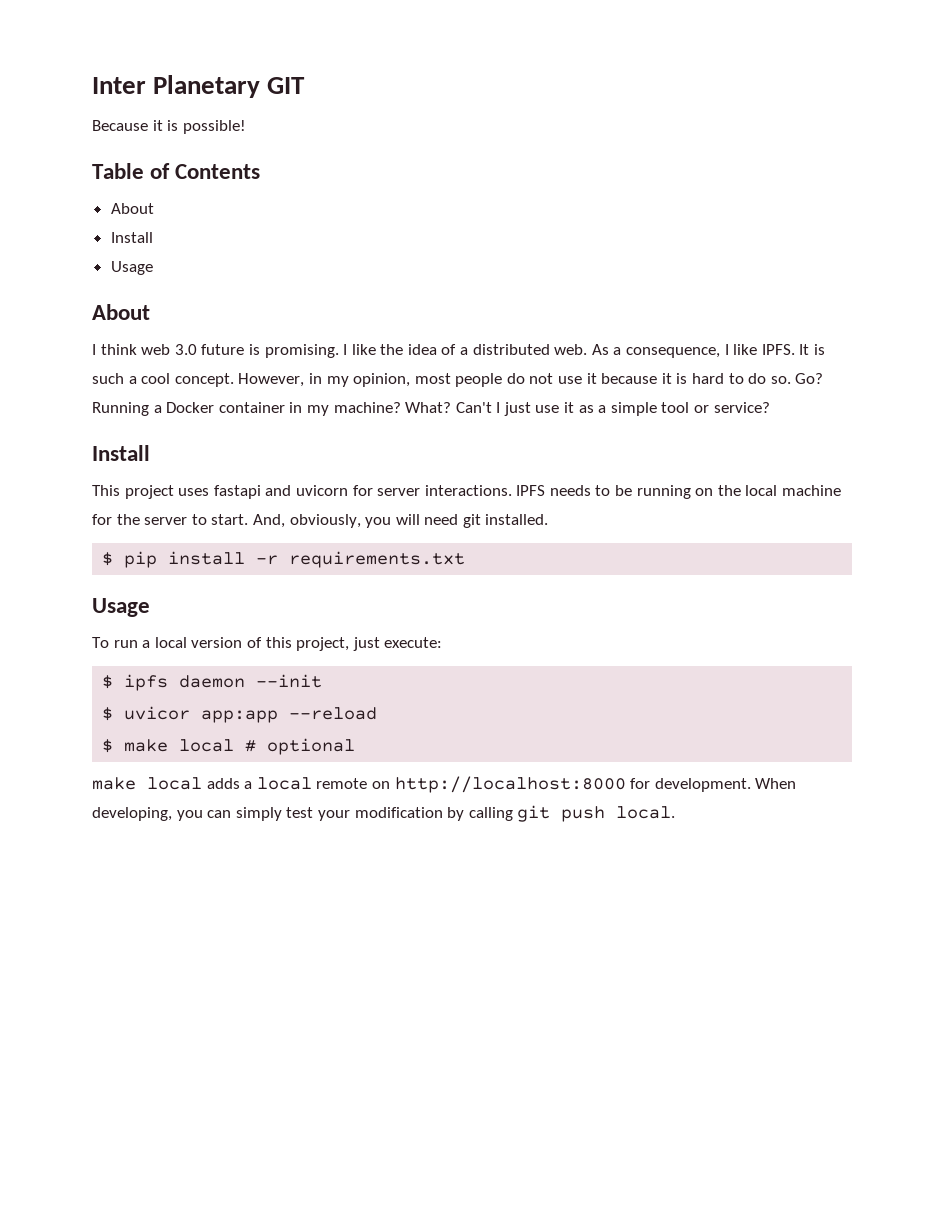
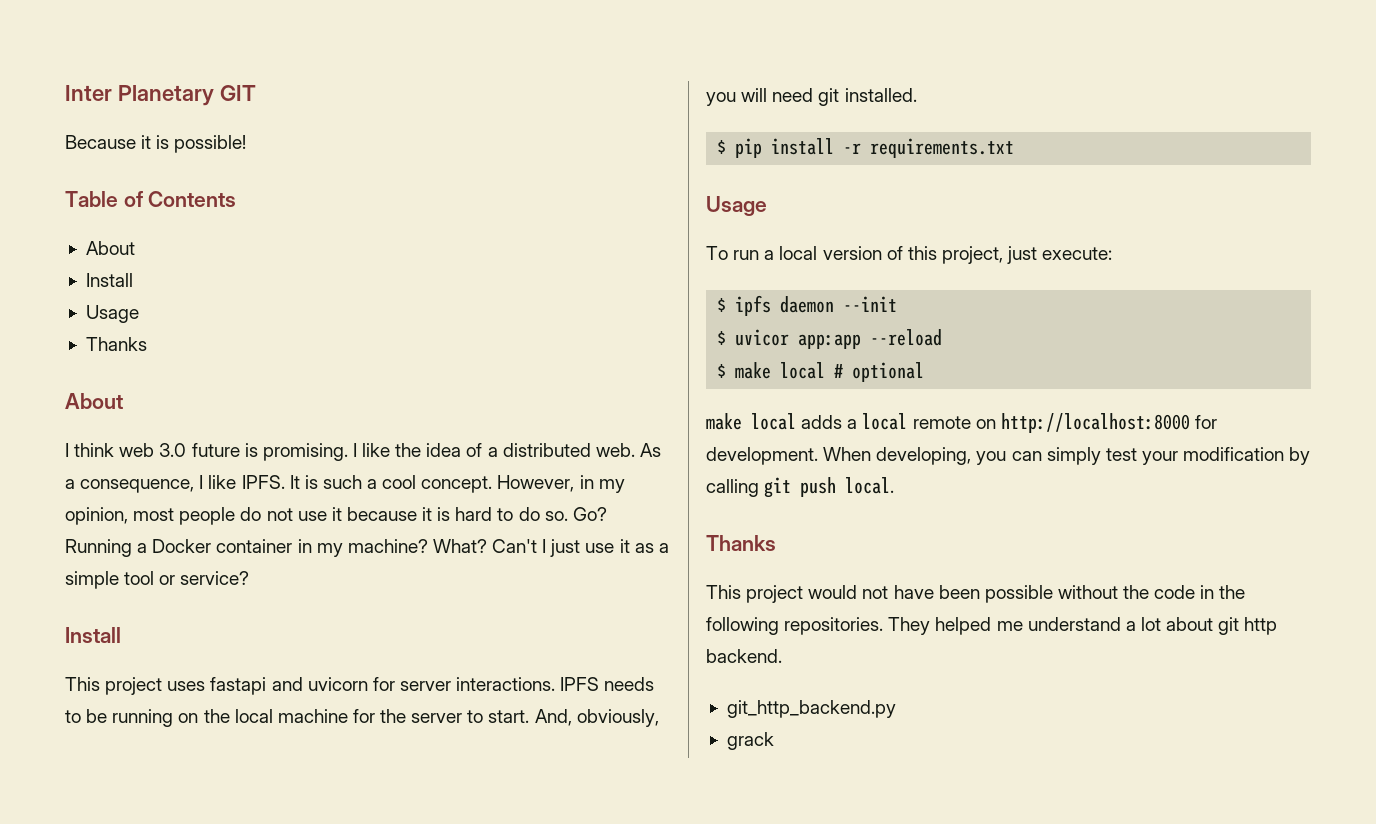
(153, 268) none -> [85,337,147,351] // Thanks
(676, 812) none -> [706,535,776,551] [706,585,1246,603] [706,617,1278,635] [706,649,782,663] [726,700,896,718] [726,732,774,750] // Thanks // This project would not have been possible without the code in the following repositories. They helped me understand a lot about git http backend. // git_http_backend.py // grack

